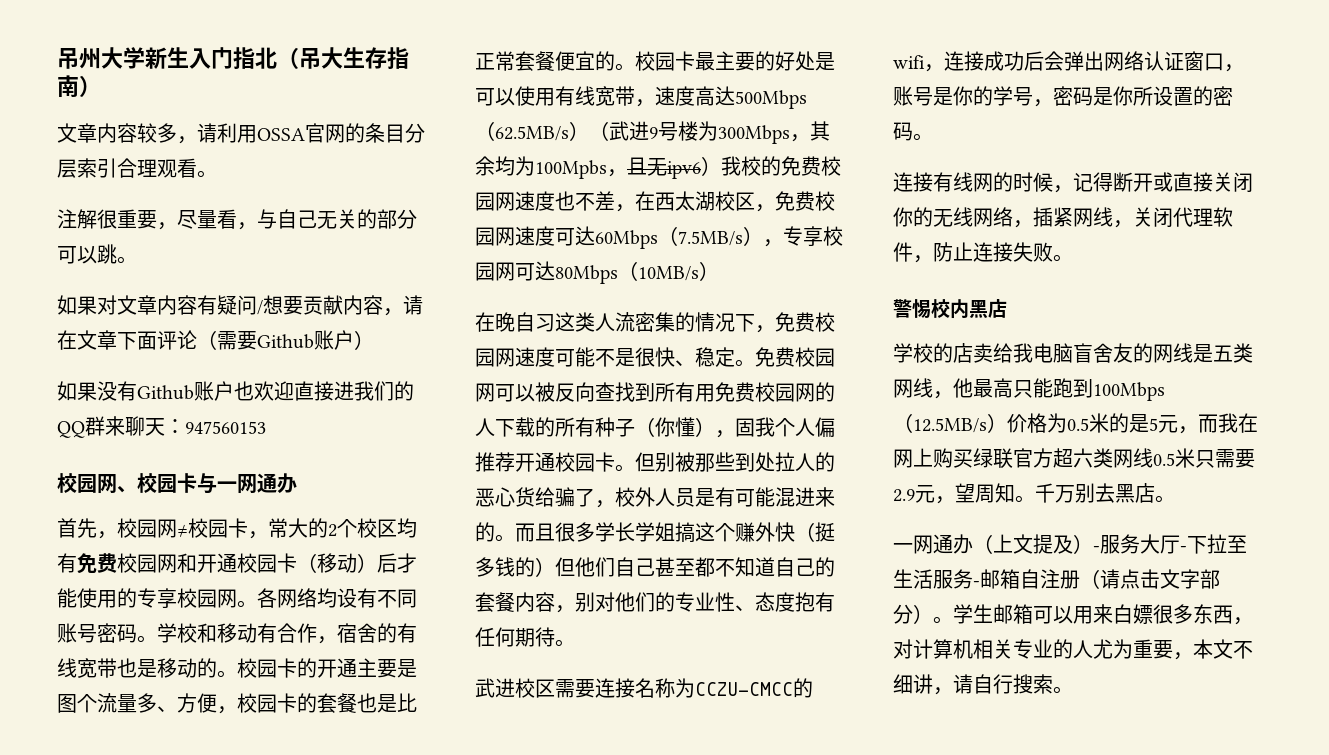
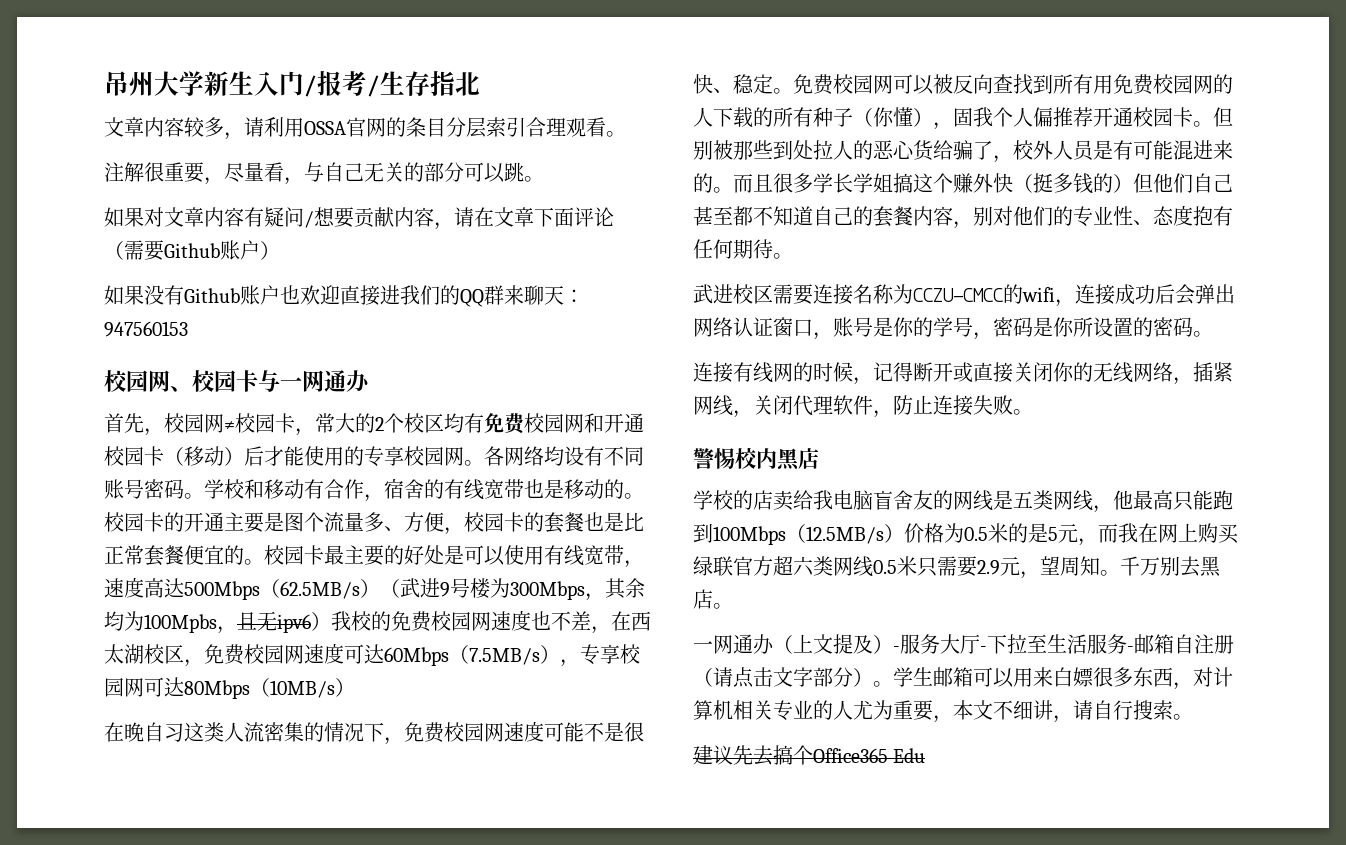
[233,47,409,69] [57,75,101,97] 指北（吊大生存指南） -> [304,71,480,97] /报考/生存指北
(1073, 690) none -> [693,745,926,766] // 建议先去搞个Office365 Edu

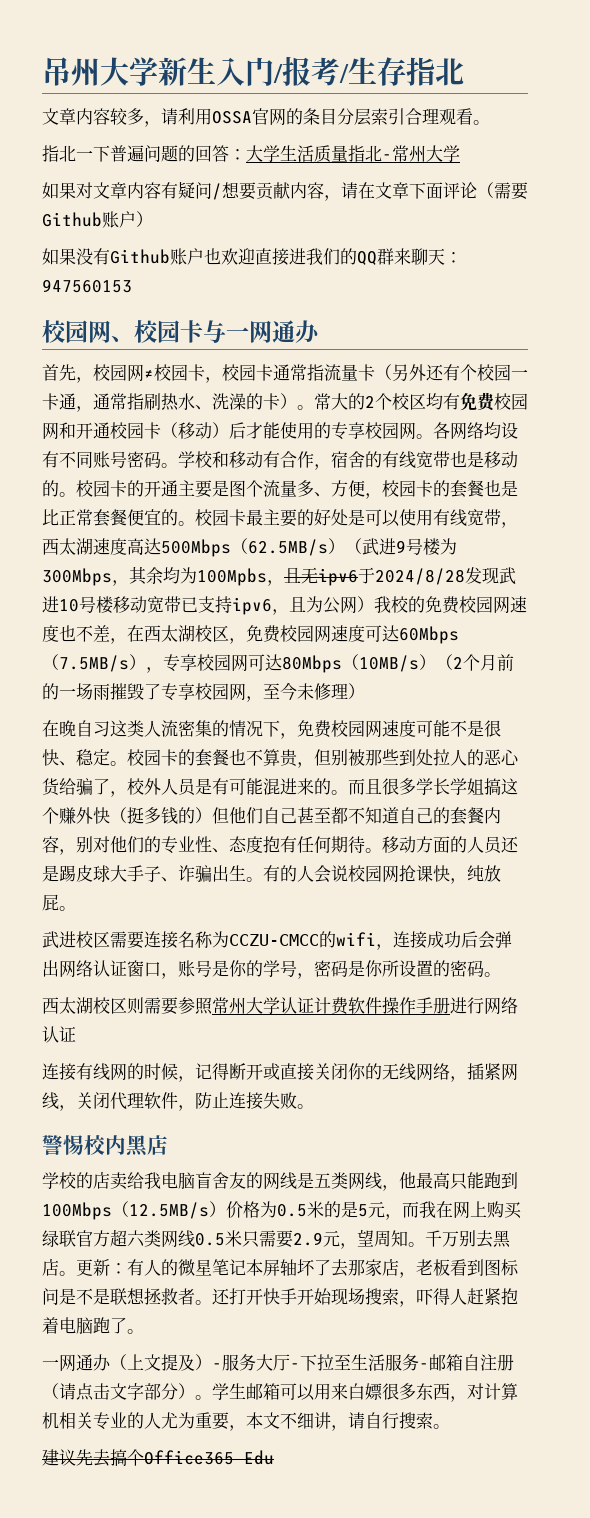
[104,162,544,185] 注解很重要，尽量看，与自己无关的部分可以跳。 -> [42,145,460,163] 指北一下普遍问题的回答：大学生活质量指北-常州大学
(315, 432) none -> [222,364,528,381] [42,393,314,412] 校园卡通常指流量卡（另外还有个校园一卡通，通常指刷热水、洗澡的卡）。
(644, 564) none -> [42,538,93,555] 西太湖
(311, 623) none -> [358,567,516,585] [42,596,357,615] 于2024/8/28发现武进10号楼移动宽带已支持ipv6，且为公网
(355, 687) none -> [436,654,514,671] [42,682,365,702] （2个月前的一场雨摧毁了专享校园网，至今未修理）
[793,74,1233,95] [693,107,1213,130] 免费校园网可以被反向查找到所有用免费校园网的人下载的所有种子（你懂），固我个人偏推荐开通校园卡。 -> [127,749,314,768] 校园卡的套餐也不算贵，
(793, 256) none -> [382,836,519,854] [42,865,501,884] [42,894,76,911] 移动方面的人员还是踢皮球大手子、诈骗出生。有的人会说校园网抢课快，纯放屁。
(1213, 334) none -> [42,997,518,1015] [42,1026,76,1043] // 西太湖校区则需要参照常州大学认证计费软件操作手册进行网络认证
(733, 606) none -> [76,1259,519,1278] [42,1288,518,1307] [42,1317,144,1334] 更新：有人的微星笔记本屏轴坏了去那家店，老板看到图标问是不是联想拯救者。还打开快手开始现场搜索，吓得人赶紧抱着电脑跑了。

